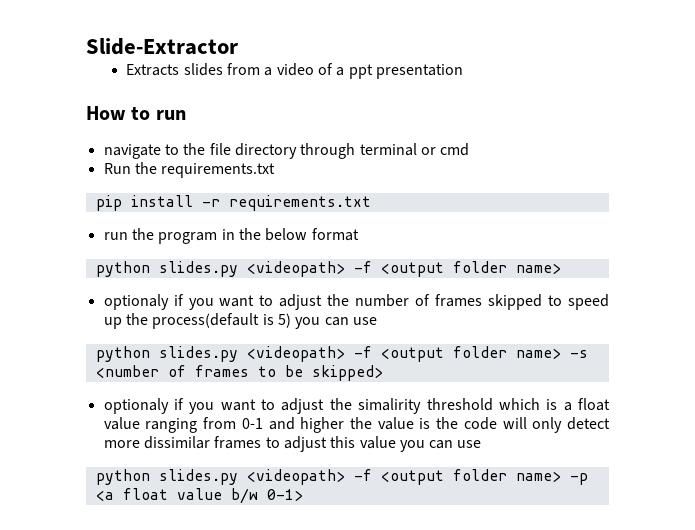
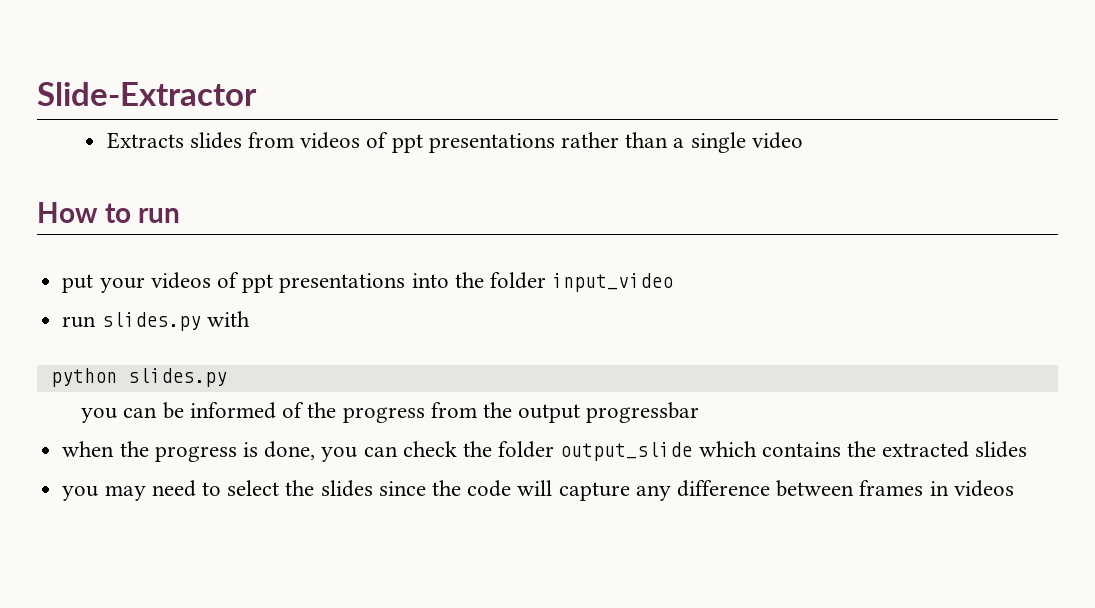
[264,63,464,79] [86,106,186,120] [103,143,470,159] [103,162,276,178] [95,195,371,211] [103,228,359,244] [95,261,561,277] [103,294,609,310] [103,313,377,329] [95,346,588,362] [95,365,383,381] [103,398,611,414] [103,417,610,433] [103,436,482,452] [95,469,588,485] [95,488,303,504] a video of a ppt presentation // How to run // navigate to the file directory through terminal or cmd // Run the requirements.txt // pip install -r requirements.txt // run the program in the below format // python slides.py <videopath> -f <output folder name> // optionaly if you want to adjust the number of frames skipped to speed up the process(default is 5) you can use // python slides.py <videopath> -f <output folder name> -s <number of frames to be skipped> // optionaly if you want to adjust the simalirity threshold which is a float value ranging from 0-1 and higher the value is the code will only detect more dissimilar frames to adjust this value you can use // python slides.py <videopath> -f <output folder name> -p <a float value b/w 0-1> -> [300,132,803,153] [37,202,181,223] [62,272,674,293] [62,311,250,331] [50,368,227,387] [81,402,700,423] [62,441,1028,462] [62,480,1014,501] videos of ppt presentations rather than a single video // How to run // put your videos of ppt presentations into the folder input_video // run slides.py with // python slides.py // you can be informed of the progress from the output progressbar // when the progress is done, you can check the folder output_slide which contains the extracted slides // you may need to select the slides since the code will capture any difference between frames in videos

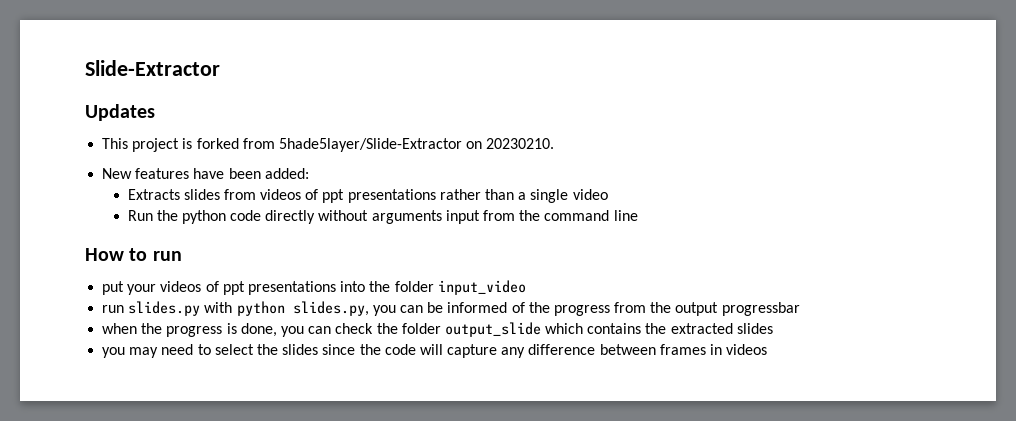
(257, 94) none -> [85,104,155,121] [102,138,555,152] [102,168,309,179] // Updates // This project is forked from 5hade5layer/Slide-Extractor on 20230210. // New features have been added:
(803, 140) none -> [127,210,638,224] // Run the python code directly without arguments input from the command line
[50,368,227,387] // python slides.py // -> [236,301,369,316] python slides.py,

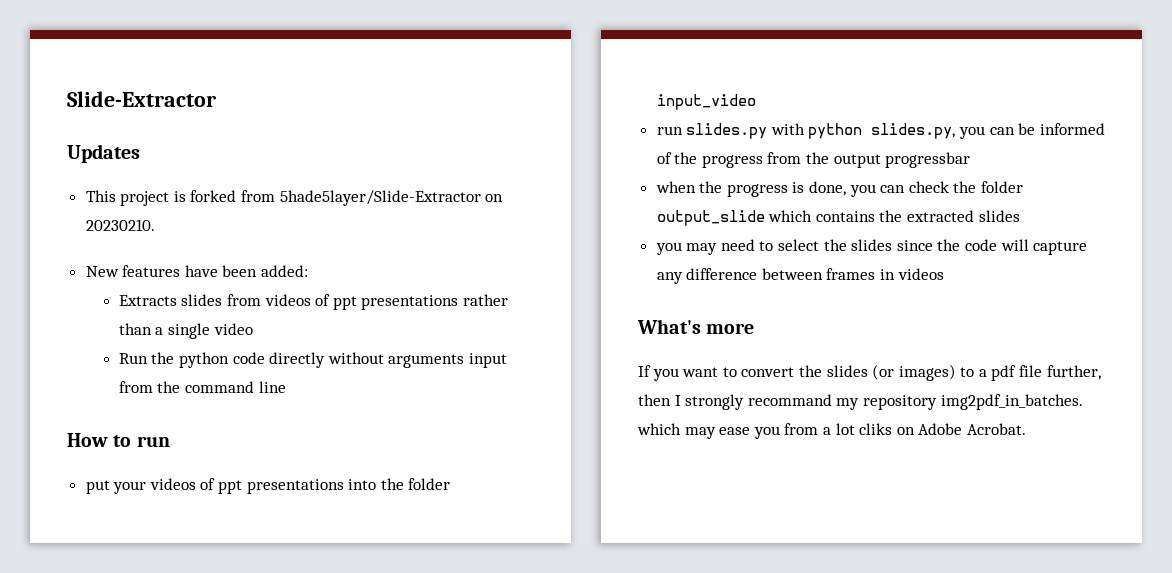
(768, 349) none -> [637,319,755,334] [638,364,1101,381] [638,394,1083,410] [637,423,1026,439] // What's more // If you want to convert the slides (or images) to a pdf file further, then I strongly recommand my repository img2pdf_in_batches. which may ease you from a lot cliks on Adobe Acrobat.

